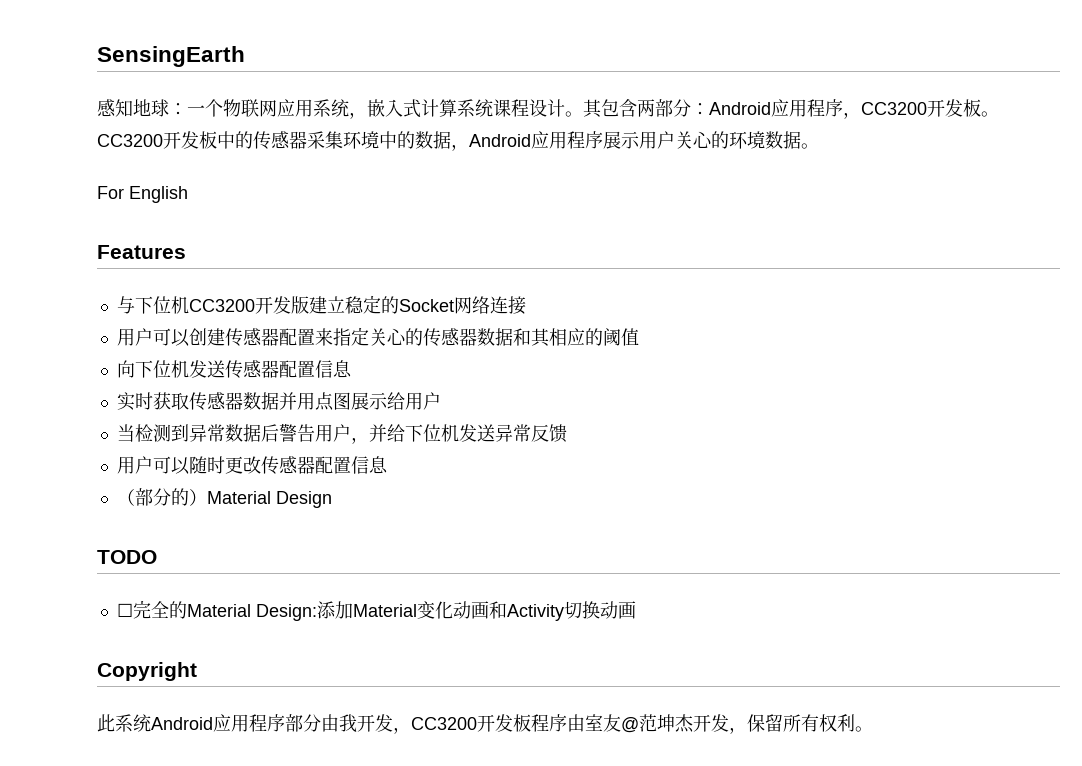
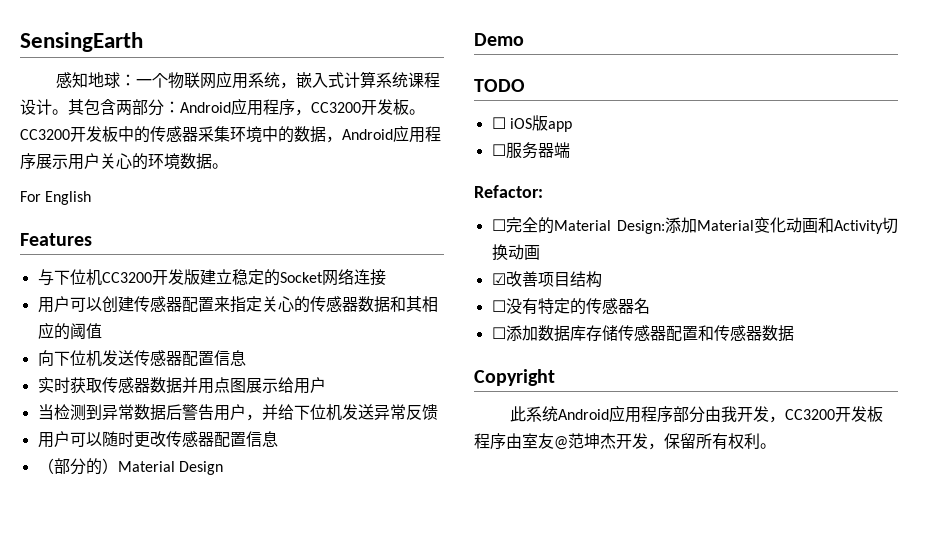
(332, 499) none -> [474,33,524,46] // Demo
(157, 557) none -> [491,115,572,132] [491,142,570,159] [474,185,543,198] // ☐ iOS版app // ☐服务器端 // Refactor:
(636, 610) none -> [491,271,602,288] [491,298,650,315] [491,325,794,342] // ☑改善项目结构 // ☐没有特定的传感器名 // ☐添加数据库存储传感器配置和传感器数据

